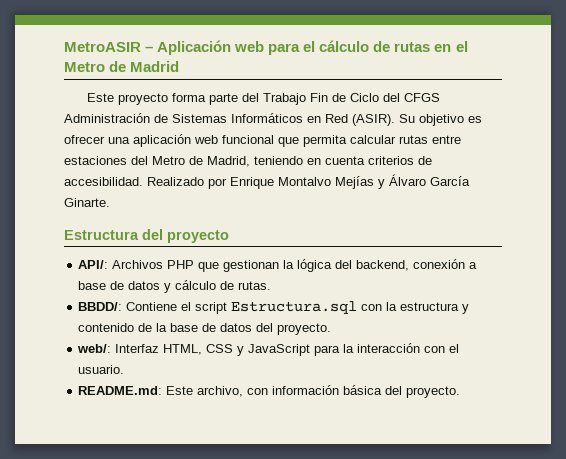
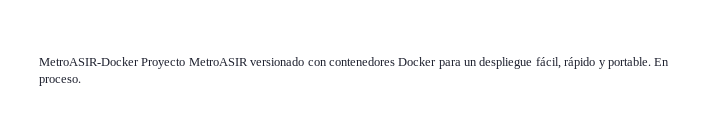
[64,40,468,55] [64,61,180,72] [87,93,441,105] [64,113,482,126] [64,134,461,147] [64,156,432,167] [64,174,470,189] [64,198,110,207] [64,229,229,243] [78,259,478,272] [78,280,272,293] [78,301,470,314] [78,323,332,335] [77,343,460,356] [78,365,125,374] [78,385,461,398] MetroASIR – Aplicación web para el cálculo de rutas en el Metro de Madrid // Este proyecto forma parte del Trabajo Fin de Ciclo del CFGS Administración de Sistemas Informáticos en Red (ASIR). Su objetivo es ofrecer una aplicación web funcional que permita calcular rutas entre estaciones del Metro de Madrid, teniendo en cuenta criterios de accesibilidad. Realizado por Enrique Montalvo Mejías y Álvaro García Ginarte. // Estructura del proyecto // API/: Archivos PHP que gestionan la lógica del backend, conexión a base de datos y cálculo de rutas. // BBDD/: Contiene el script Estructura.sql con la estructura y contenido de la base de datos del proyecto. // web/: Interfaz HTML, CSS y JavaScript para la interacción con el usuario. // README.md: Este archivo, con información básica del proyecto. -> [39,57,670,69] [39,77,81,86] MetroASIR-Docker Proyecto MetroASIR versionado con contenedores Docker para un despliegue fácil, rápido y portable. En proceso.

